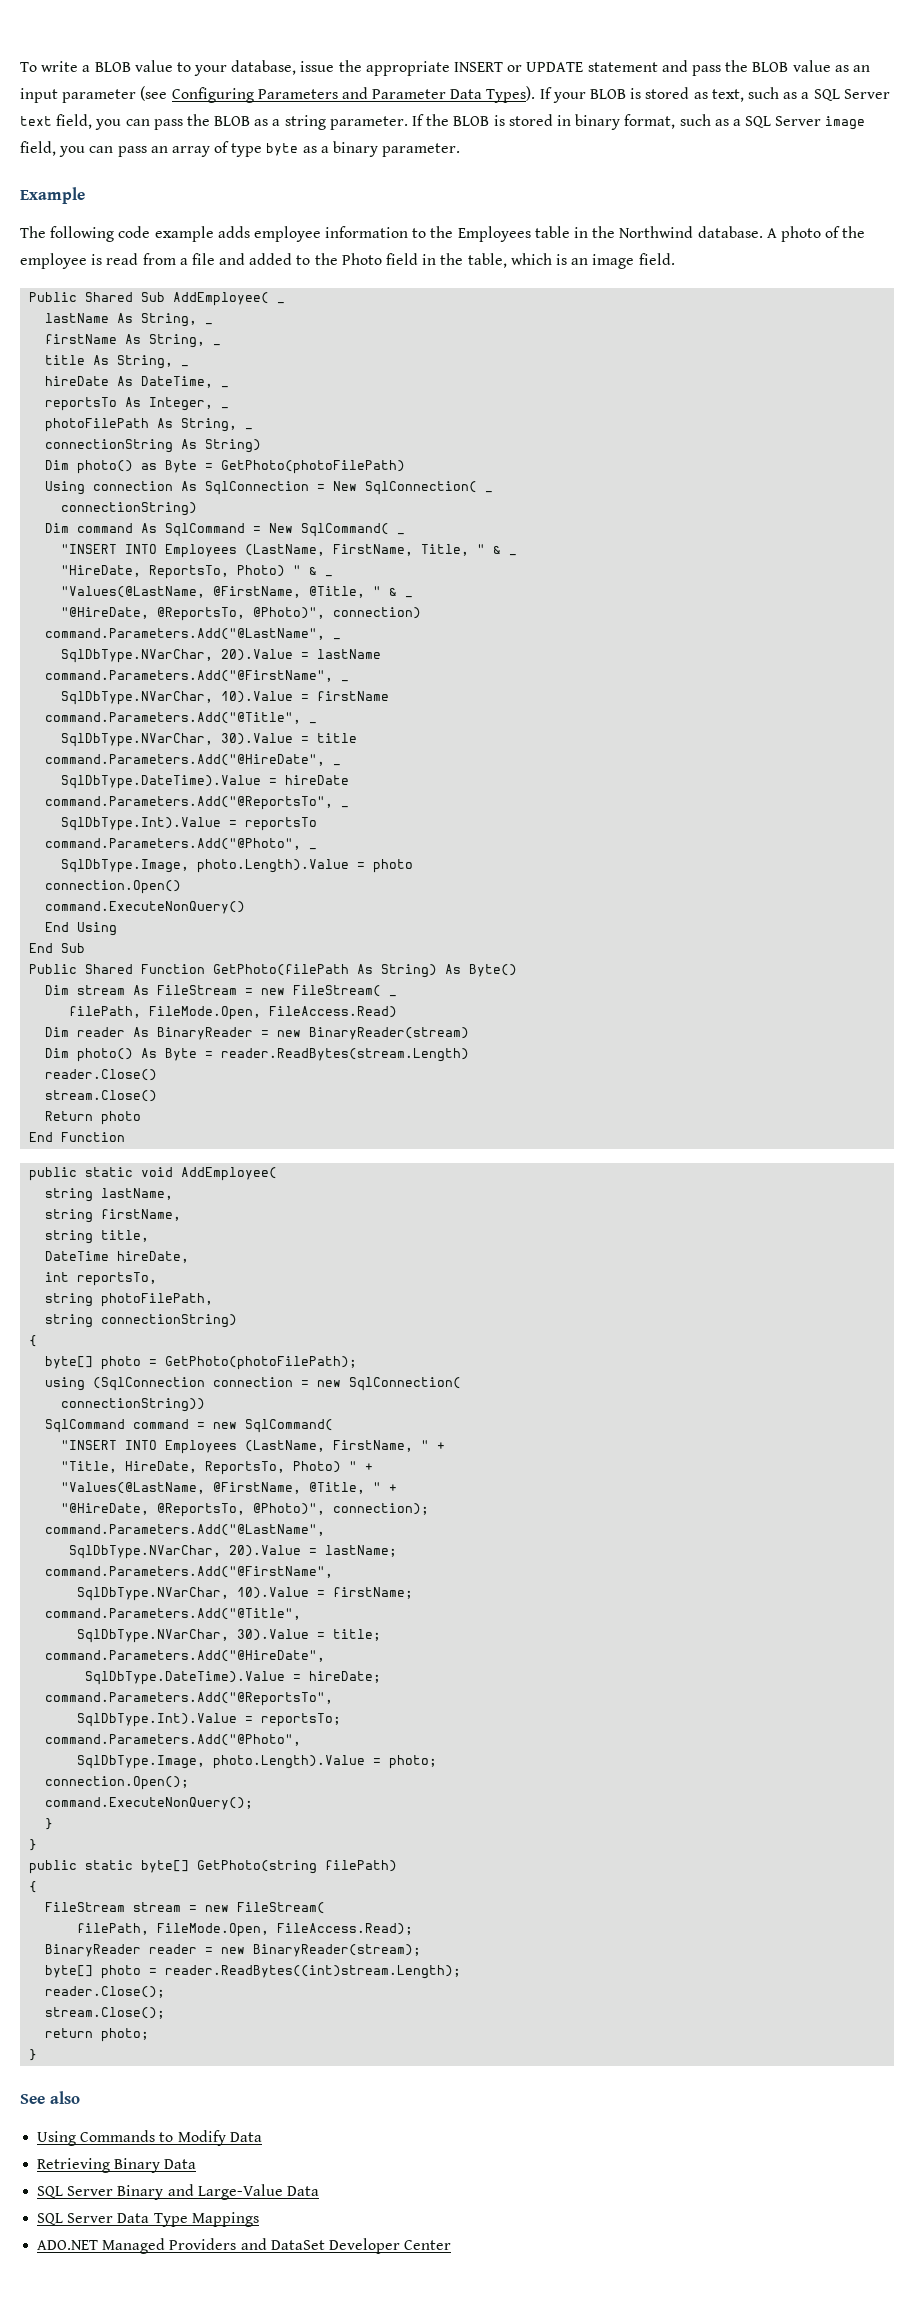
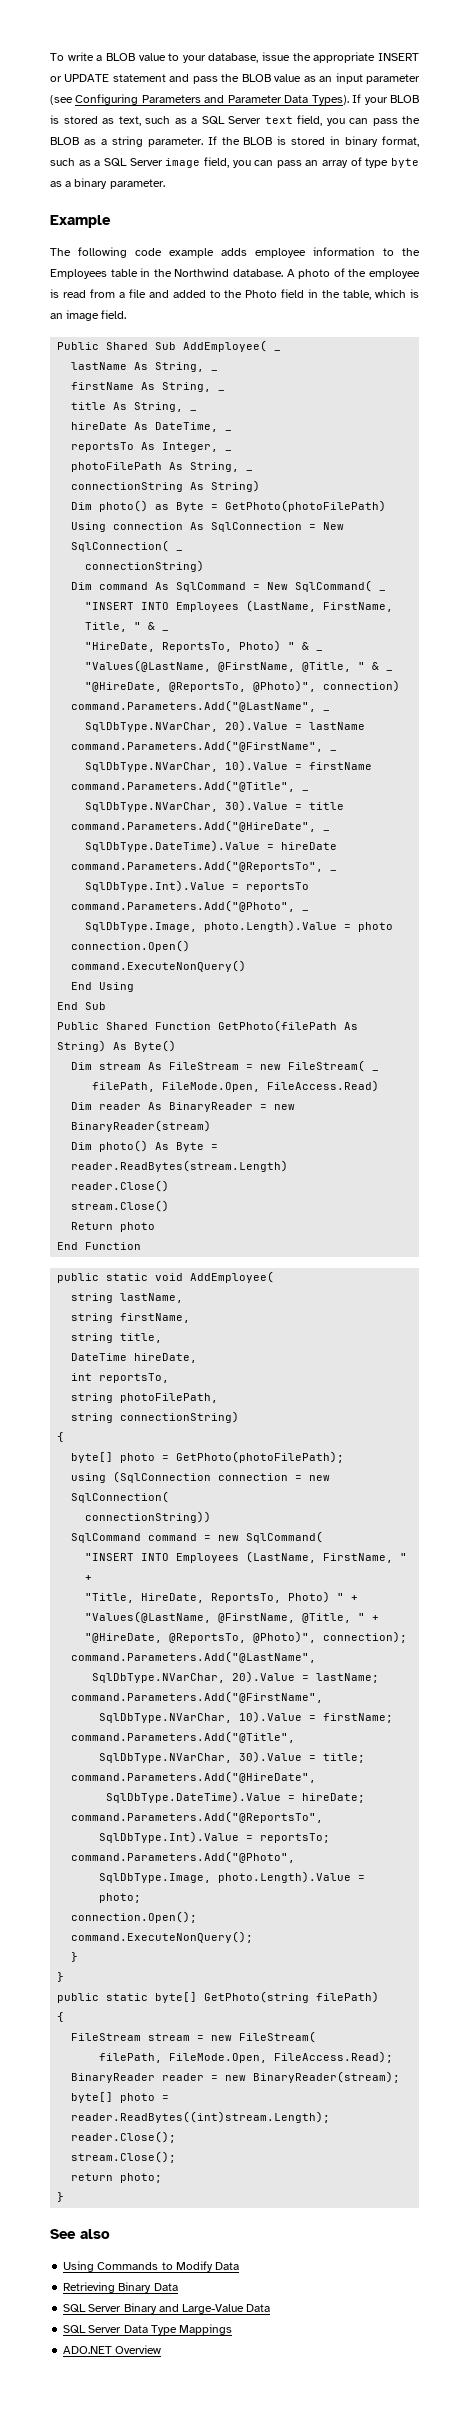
[102,2238,452,2254] Managed Providers and DataSet Developer Center -> [115,2345,162,2354] Overview

